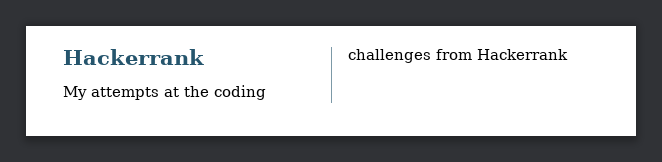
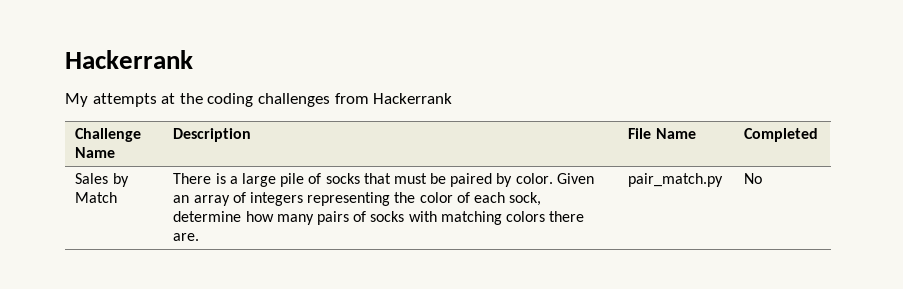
(568, 54) none -> [75,128,142,142] [75,147,116,158] [173,128,252,142] [628,128,696,139] [744,128,819,142] [75,173,129,187] [75,192,118,203] [173,173,594,187] [173,192,542,206] [173,211,585,225] [173,233,200,241] [628,173,724,187] [744,173,763,184] // Challenge Name | Description | File Name | Completed // Sales by Match | There is a large pile of socks that must be paired by color. Given an array of integers representing the color of each sock, determine how many pairs of socks with matching colors there are. | pair_match.py | No

